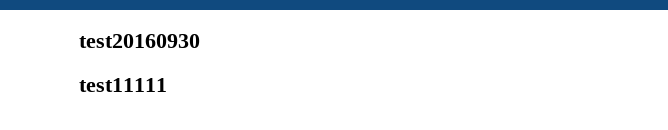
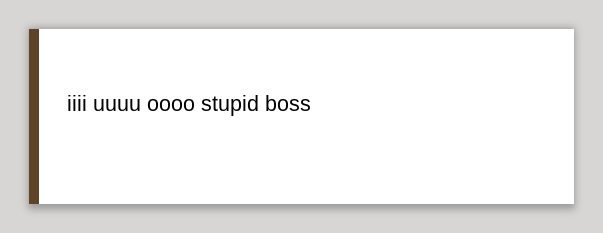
[79,34,200,48] [79,78,167,92] test20160930 // test11111 -> [67,95,311,116] iiii uuuu oooo stupid boss

